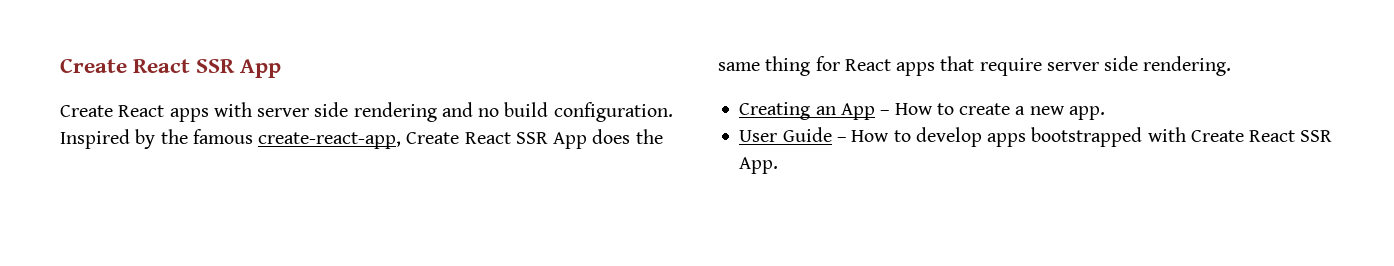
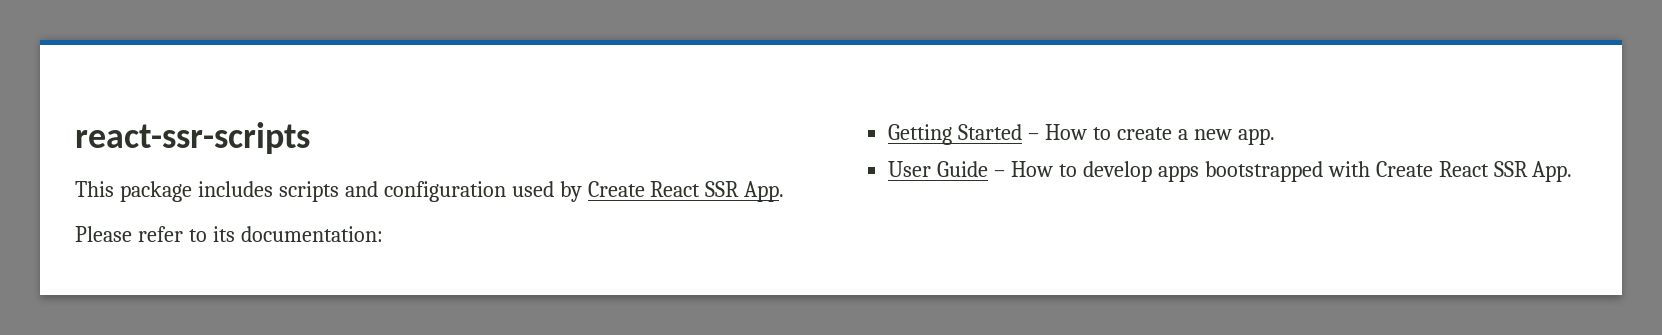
[60,58,282,78] [60,102,673,122] [60,129,663,149] [718,56,1232,76] [739,102,875,120] Create React SSR App // Create React apps with server side rendering and no build configuration. Inspired by the famous create-react-app, Create React SSR App does the same thing for React apps that require server side rendering. // Creating an App -> [75,122,310,154] [75,181,785,202] [75,226,383,242] [888,124,1023,145] react-ssr-scripts // This package includes scripts and configuration used by Create React SSR App. // Please refer to its documentation: // Getting Started

